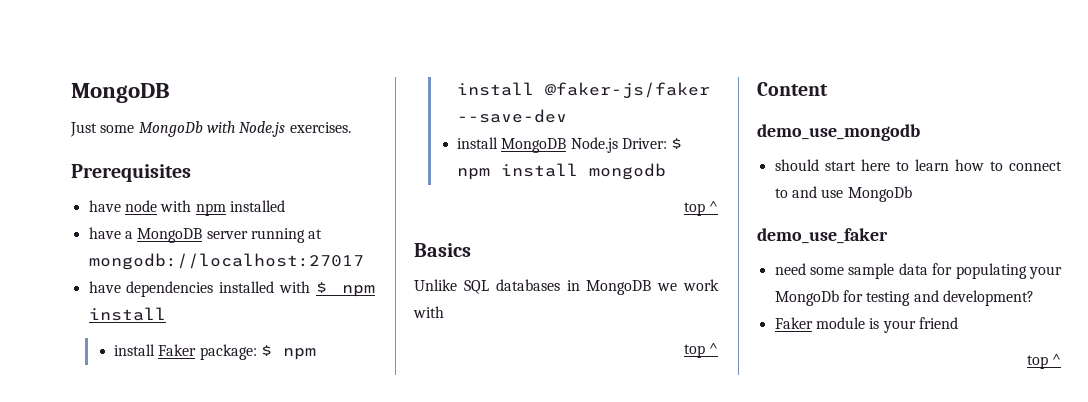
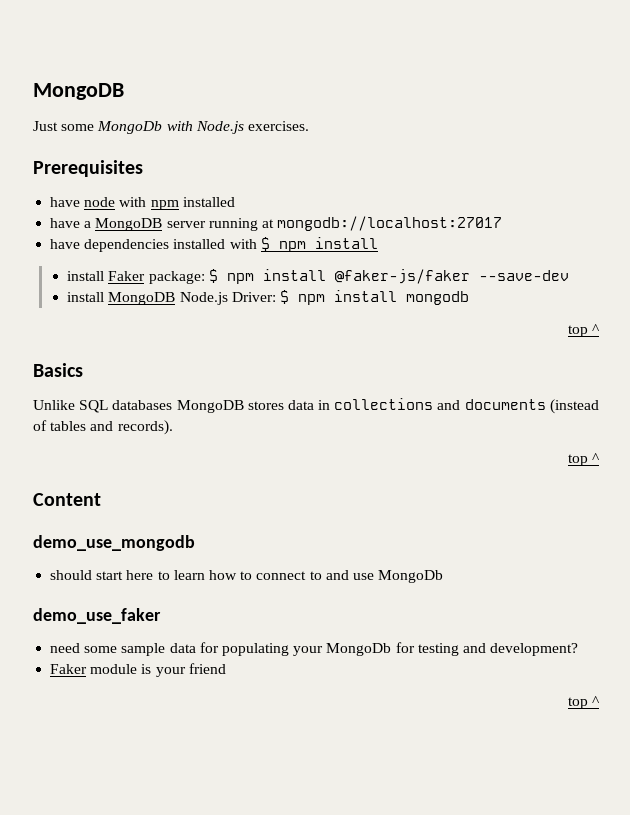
[566,279,719,295] [413,306,444,318] in MongoDB we work with -> [176,398,599,414] [33,420,173,435] MongoDB stores data in collections and documents (instead of tables and records).

